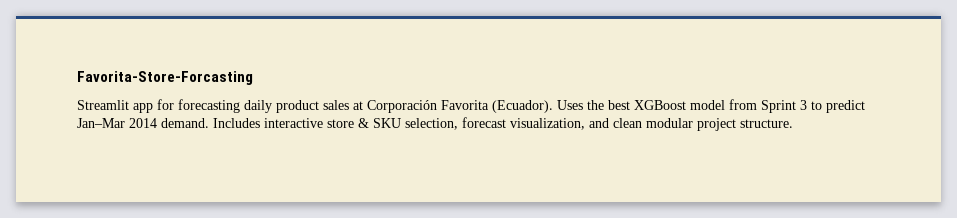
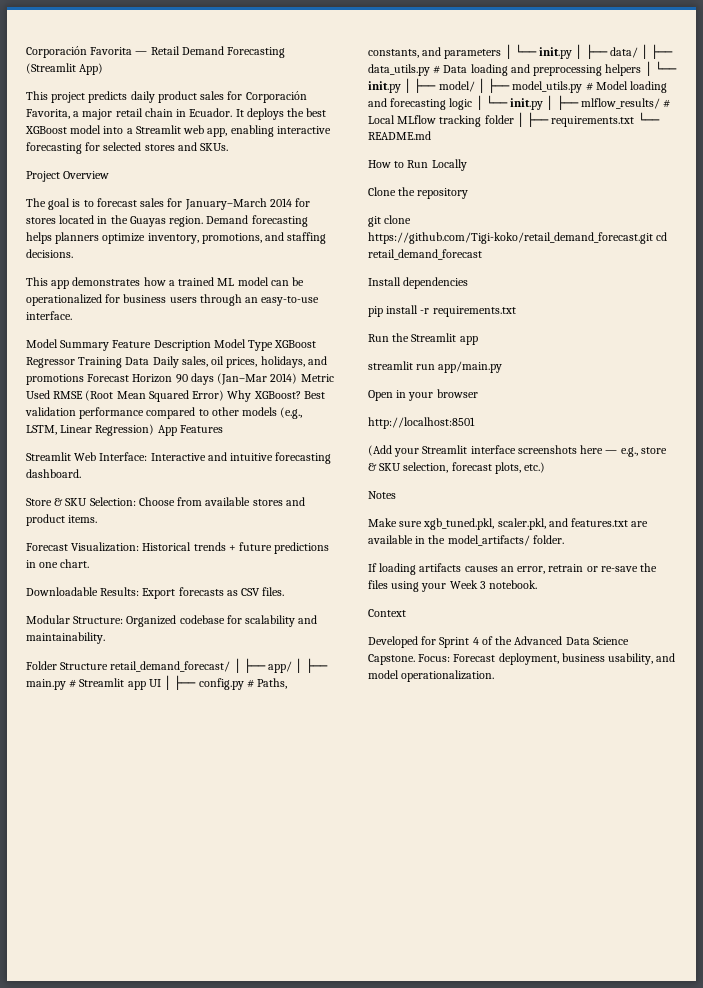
[77,71,253,85] [77,99,865,113] [77,118,323,128] Favorita-Store-Forcasting // Streamlit app for forecasting daily product sales at Corporación Favorita (Ecuador). Uses the best XGBoost model from Sprint 3 to predict Jan–Mar 2014 demand. Includes interactive -> [26,46,286,58] [26,63,104,75] [26,91,307,103] [26,108,327,120] [25,125,331,137] [26,142,229,154] [26,171,110,182] [26,198,311,210] [26,215,308,227] [26,232,327,244] [26,249,73,258] [26,277,305,289] [26,294,320,306] [26,311,72,320] [26,339,317,351] [26,356,327,368] [26,373,334,385] [26,390,325,402] [25,407,303,419] [26,424,223,436] [26,452,332,464] [26,469,81,478] [26,497,305,506] [26,514,98,526] [26,542,330,554] [26,559,90,568] [26,587,285,599] [26,615,318,627] [26,632,105,644] [26,658,328,673] [26,675,288,690] [368,44,674,59] [368,61,677,76] [368,78,668,93] [368,95,671,110] [368,112,660,127] [368,131,431,140] [368,159,467,171] [368,187,469,199] [368,215,412,227] [368,232,668,244] [368,249,482,260] [368,277,469,289] [368,305,516,317] [368,333,478,345] [368,361,503,373] [368,389,478,401] [368,417,475,429] [368,445,638,457] Corporación Favorita — Retail Demand Forecasting (Streamlit App) // This project predicts daily product sales for Corporación Favorita, a major retail chain in Ecuador. It deploys the best XGBoost model into a Streamlit web app, enabling interactive forecasting for selected stores and SKUs. // Project Overview // The goal is to forecast sales for January–March 2014 for stores located in the Guayas region. Demand forecasting helps planners optimize inventory, promotions, and staffing decisions. // This app demonstrates how a trained ML model can be operationalized for business users through an easy-to-use interface. // Model Summary Feature Description Model Type XGBoost Regressor Training Data Daily sales, oil prices, holidays, and promotions Forecast Horizon 90 days (Jan–Mar 2014) Metric Used RMSE (Root Mean Squared Error) Why XGBoost? Best validation performance compared to other models (e.g., LSTM, Linear Regression) App Features // Streamlit Web Interface: Interactive and intuitive forecasting dashboard. // Store & SKU Selection: Choose from available stores and product items. // Forecast Visualization: Historical trends + future predictions in one chart. // Downloadable Results: Export forecasts as CSV files. // Modular Structure: Organized codebase for scalability and maintainability. // Folder Structure retail_demand_forecast/ │ ├── app/ │ ├── main.py # Streamlit app UI │ ├── config.py # Paths, constants, and parameters │ └── init.py │ ├── data/ │ ├── data_utils.py # Data loading and preprocessing helpers │ └── init.py │ ├── model/ │ ├── model_utils.py # Model loading and forecasting logic │ └── init.py │ ├── mlflow_results/ # Local MLflow tracking folder │ ├── requirements.txt └── README.md // How to Run Locally // Clone the repository // git clone https://github.com/Tigi-koko/retail_demand_forecast.git cd retail_demand_forecast // Install dependencies // pip install -r requirements.txt // Run the Streamlit app // streamlit run app/main.py // Open in your browser // http://localhost:8501 // (Add your Streamlit interface screenshots here — e.g.,
[510,118,793,131] visualization, and clean modular project structure. -> [494,462,546,474] [368,491,396,499] [368,518,649,530] [368,535,564,546] [368,563,658,575] [368,580,538,592] [368,609,406,617] [368,636,629,648] [368,653,676,665] [368,670,495,682] plots, etc.) // Notes // Make sure xgb_tuned.pkl, scaler.pkl, and features.txt are available in the model_artifacts/ folder. // If loading artifacts causes an error, retrain or re-save the files using your Week 3 notebook. // Context // Developed for Sprint 4 of the Advanced Data Science Capstone. Focus: Forecast deployment, business usability, and model operationalization.

